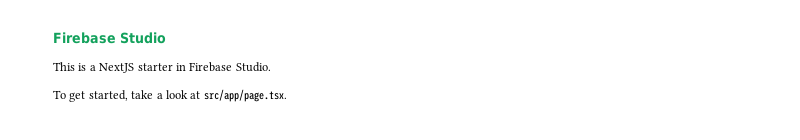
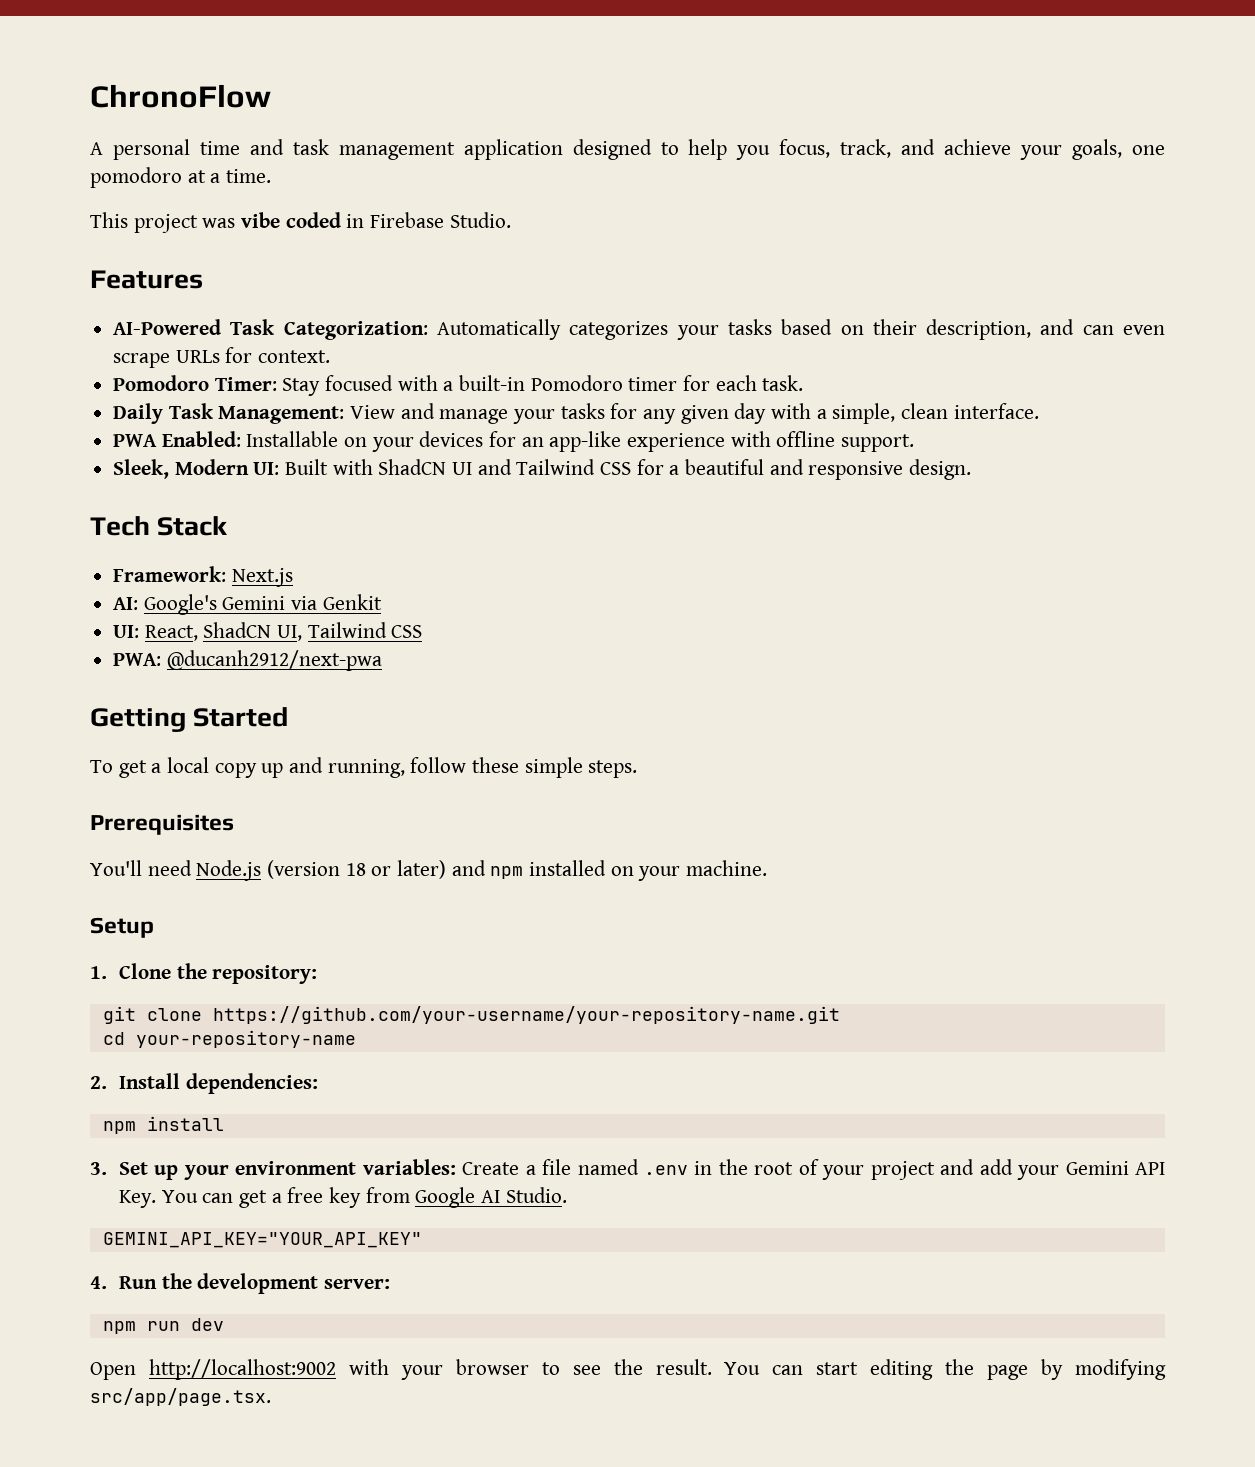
[53,32,166,44] [53,62,271,73] [53,90,201,102] Firebase Studio // This is a NextJS starter in Firebase Studio. // To get started, take a look at -> [90,84,271,108] [90,139,1166,160] [90,167,272,188] [90,212,511,233] [90,270,203,289] [113,319,1165,340] [113,347,331,368] [113,375,804,396] [113,403,1039,424] [113,431,915,452] [113,459,972,480] [90,516,228,536] [113,566,293,587] [113,594,382,615] [113,622,423,641] [113,650,382,671] [90,707,289,732] [90,757,638,778] [90,814,234,835] [90,860,768,881] [90,917,154,938] [90,963,318,984] [102,1006,840,1024] [102,1030,356,1048] [90,1073,318,1094] [102,1116,224,1134] [90,1159,1166,1180] [118,1187,567,1208] [102,1232,422,1248] [90,1273,390,1294] [102,1318,224,1334] [90,1359,1166,1380] ChronoFlow // A personal time and task management application designed to help you focus, track, and achieve your goals, one pomodoro at a time. // This project was vibe coded in Firebase Studio. // Features // AI-Powered Task Categorization: Automatically categorizes your tasks based on their description, and can even scrape URLs for context. // Pomodoro Timer: Stay focused with a built-in Pomodoro timer for each task. // Daily Task Management: View and manage your tasks for any given day with a simple, clean interface. // PWA Enabled: Installable on your devices for an app-like experience with offline support. // Sleek, Modern UI: Built with ShadCN UI and Tailwind CSS for a beautiful and responsive design. // Tech Stack // Framework: Next.js // AI: Google's Gemini via Genkit // UI: React, ShadCN UI, Tailwind CSS // PWA: @ducanh2912/next-pwa // Getting Started // To get a local copy up and running, follow these simple steps. // Prerequisites // You'll need Node.js (version 18 or later) and npm installed on your machine. // Setup // 1. Clone the repository: // git clone https://github.com/your-username/your-repository-name.git // cd your-repository-name // 2. Install dependencies: // npm install // 3. Set up your environment variables: Create a file named .env in the root of your project and add your Gemini API Key. You can get a free key from Google AI Studio. // GEMINI_API_KEY="YOUR_API_KEY" // 4. Run the development server: // npm run dev // Open http://localhost:9002 with your browser to see the result. You can start editing the page by modifying

